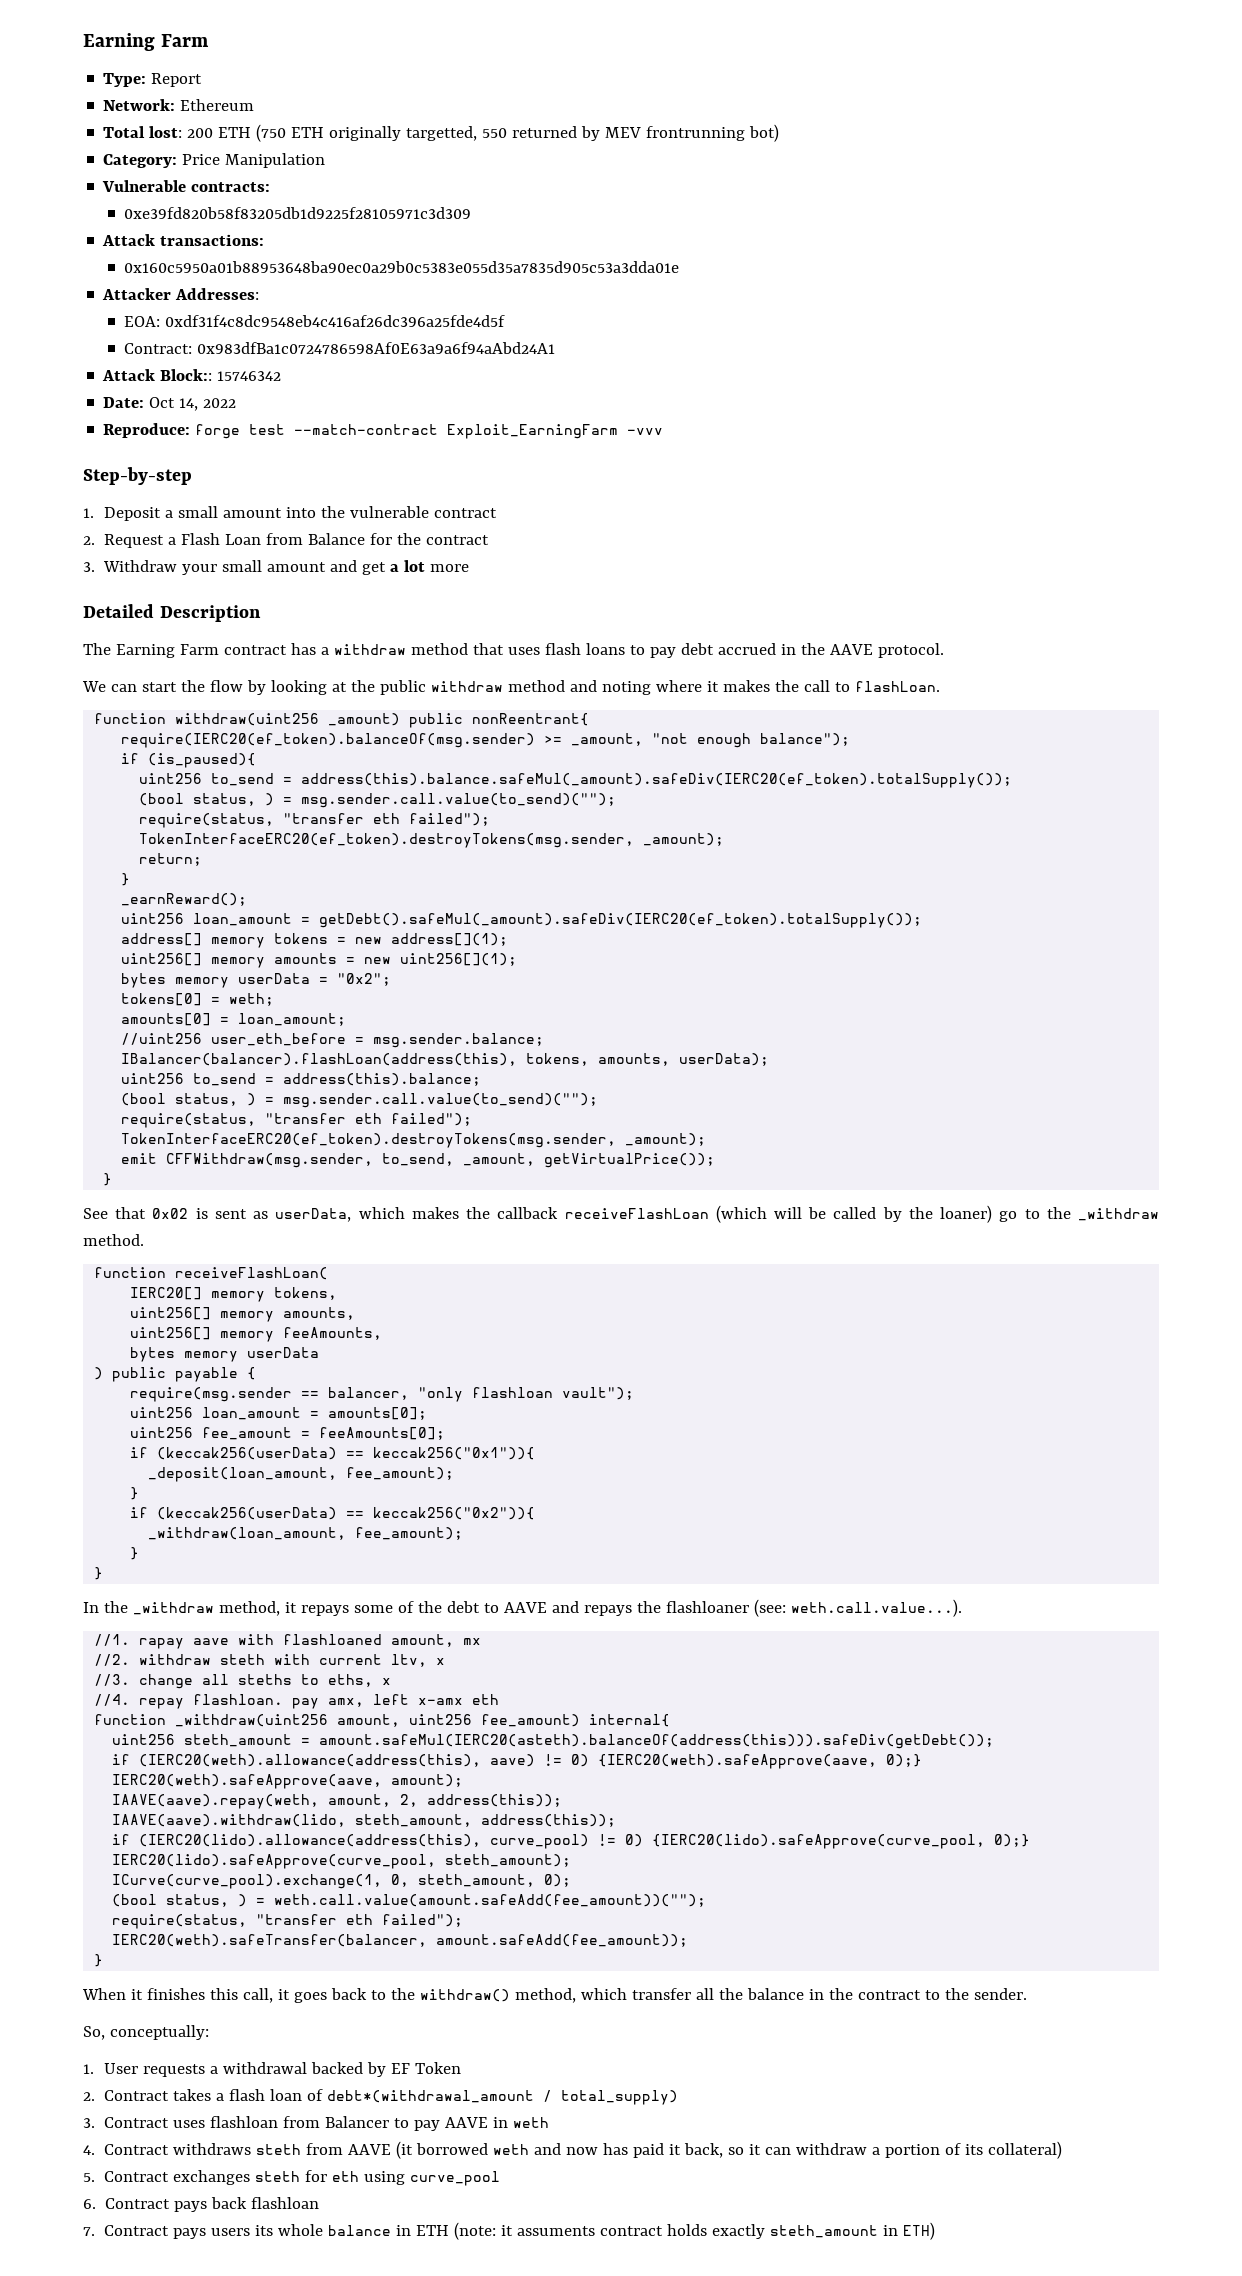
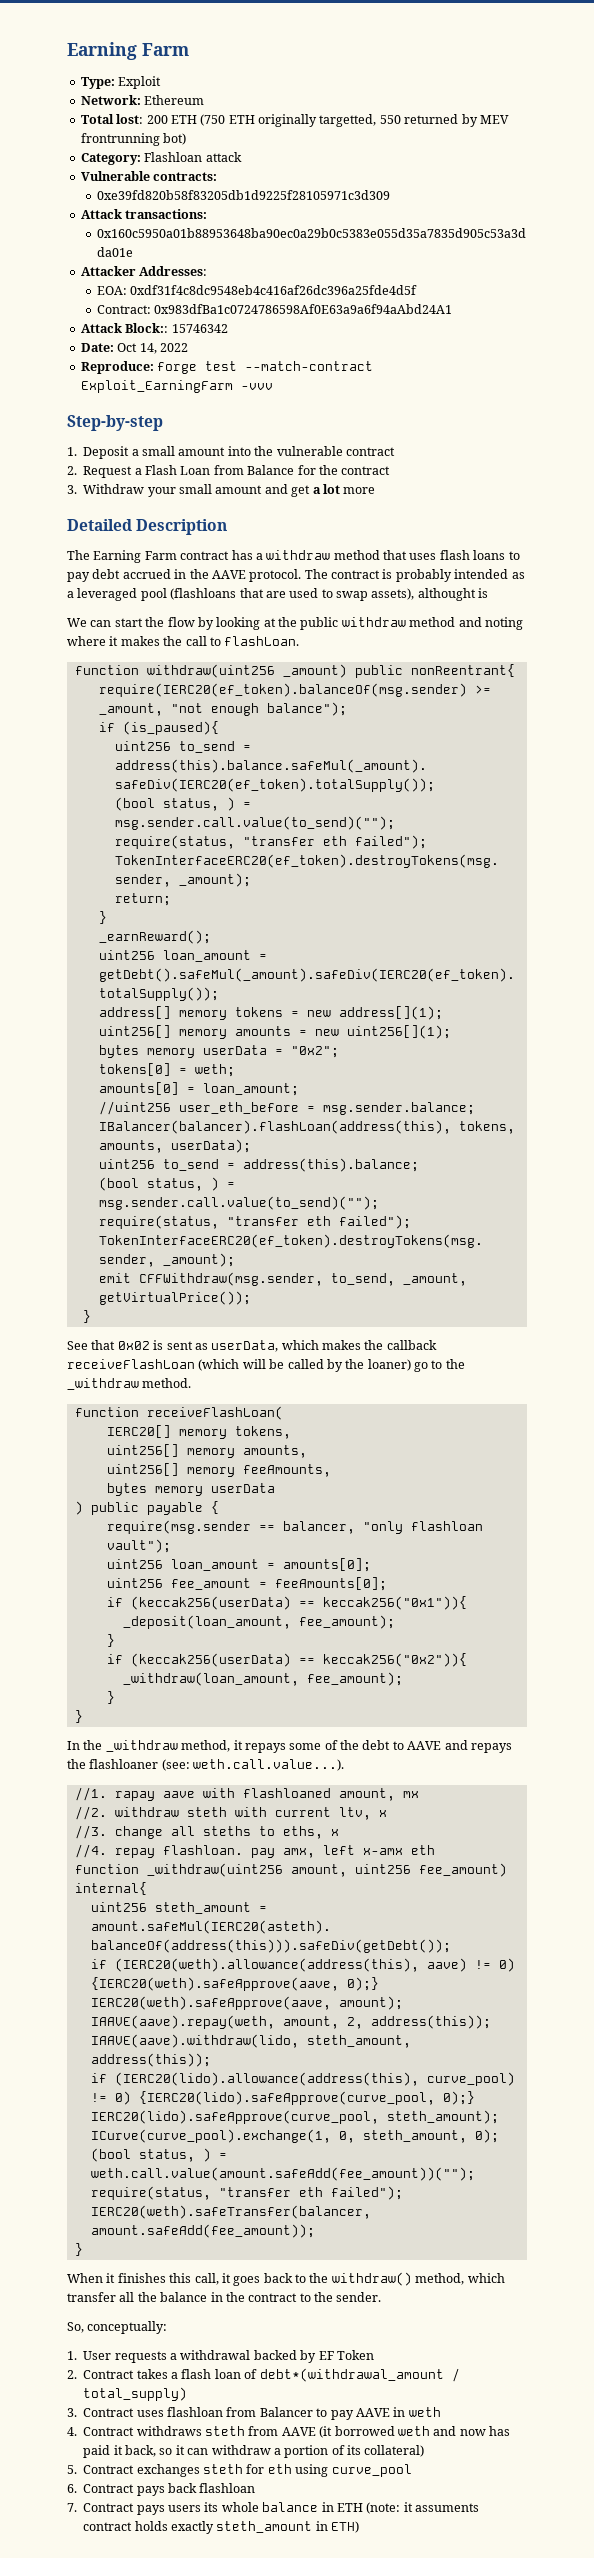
[151,73,203,87] Report -> [118,76,162,89] Exploit
[182,153,326,168] Price Manipulation -> [144,152,242,162] Flashloan attack
(944, 650) none -> [304,569,525,582] [67,588,489,601] The contract is probably intended as a leveraged pool (flashloans that are used to swap assets), althought is

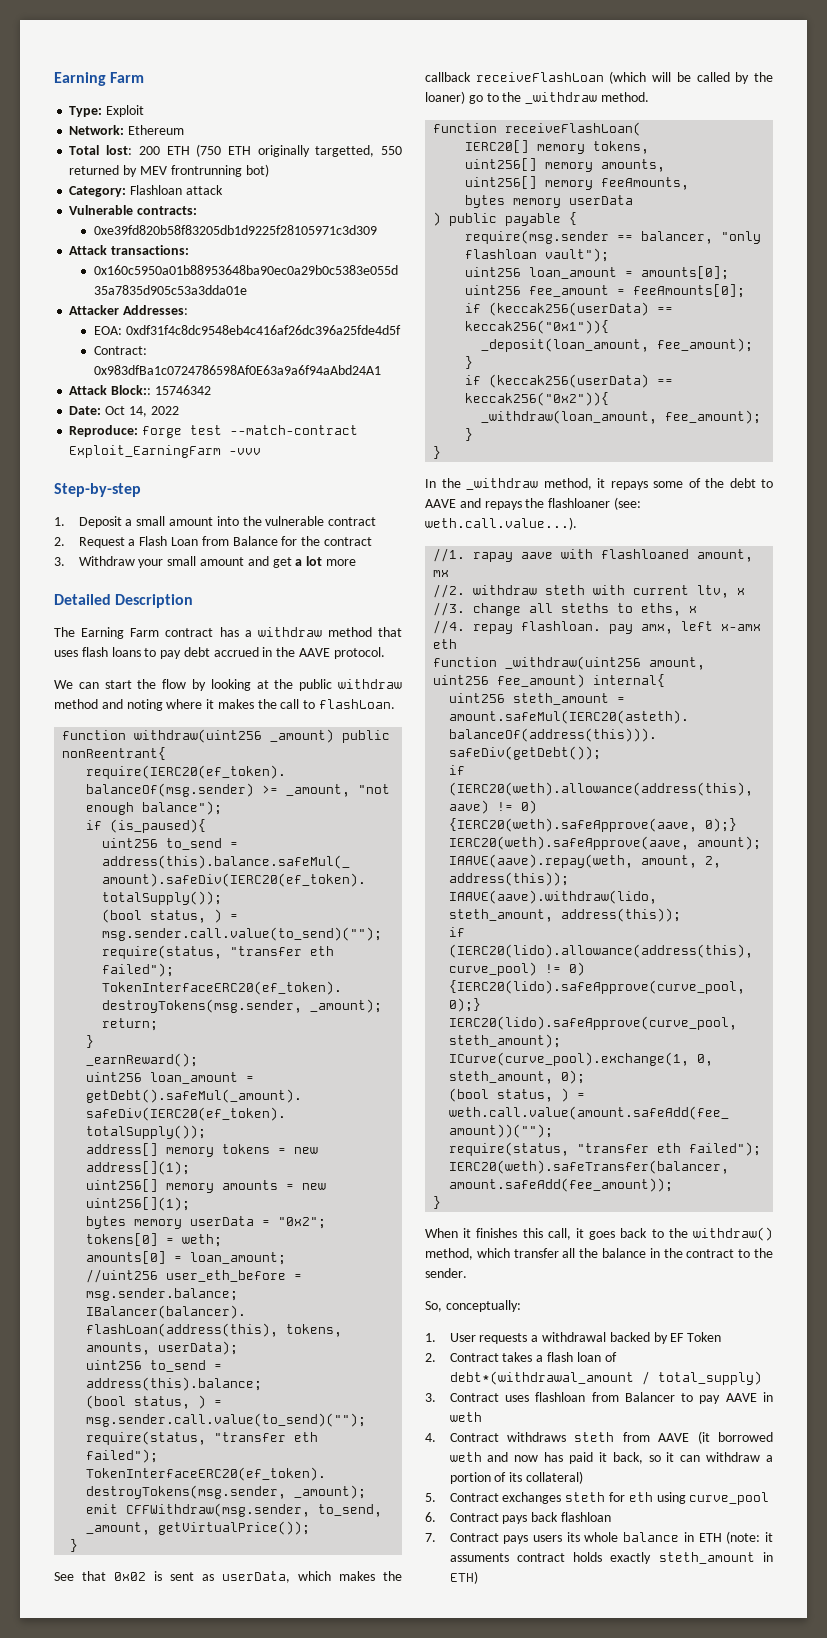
[304,569,525,582] [67,588,489,601] The contract is probably intended as a leveraged pool (flashloans that are used to swap assets), althought is -> (385, 653) none

